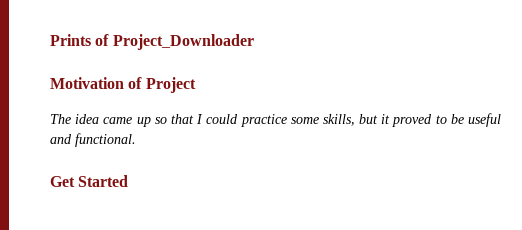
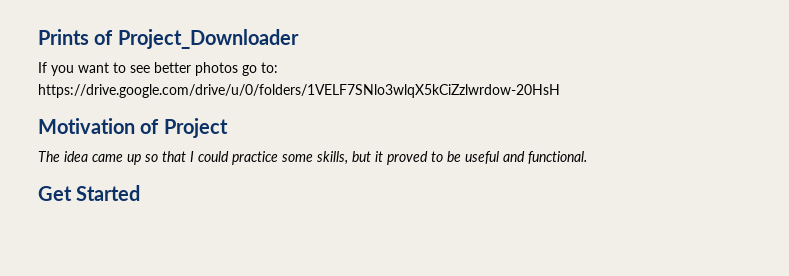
(254, 42) none -> [38,62,278,76] [38,84,560,98] // If you want to see better photos go to: https://drive.google.com/drive/u/0/folders/1VELF7SNlo3wlqX5kCiZzlwrdow-20HsH

